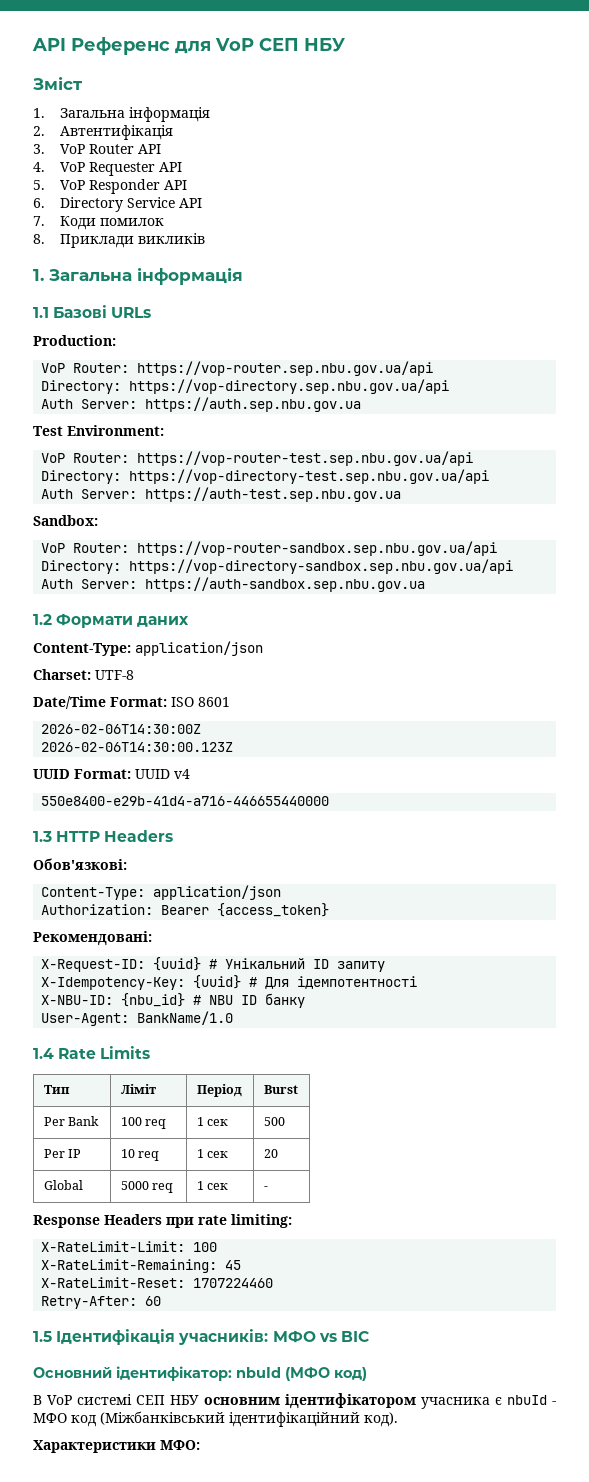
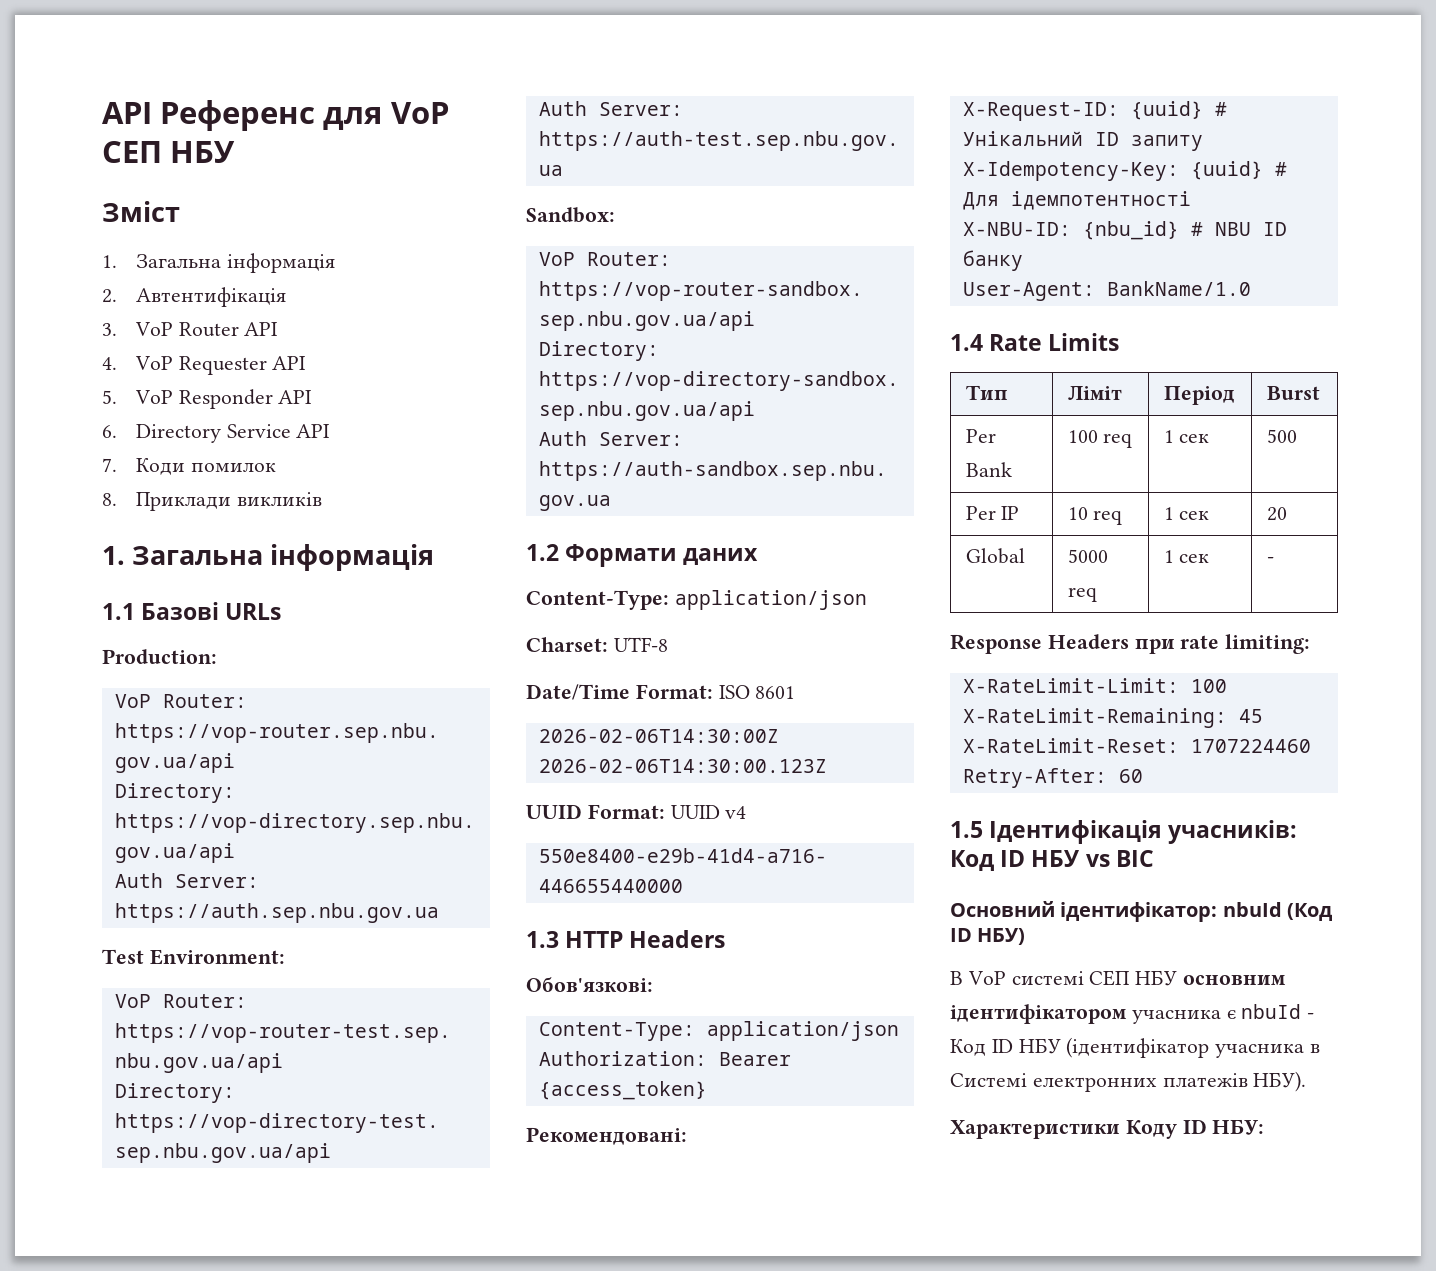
[272,1330,316,1343] МФО -> [950,850,1081,871] Код ID НБУ
[285,1367,367,1381] (МФО код) -> [1286,903,1332,921] [950,928,1026,945] (Код ID НБУ)
[33,1411,398,1427] [33,1440,200,1453] МФО код (Міжбанківський ідентифікаційний код). // Характеристики МФО: -> [950,1037,1321,1058] [950,1071,1307,1092] [950,1119,1265,1139] Код ID НБУ (ідентифікатор учасника в Системі електронних платежів НБУ). // Характеристики Коду ID НБУ:

